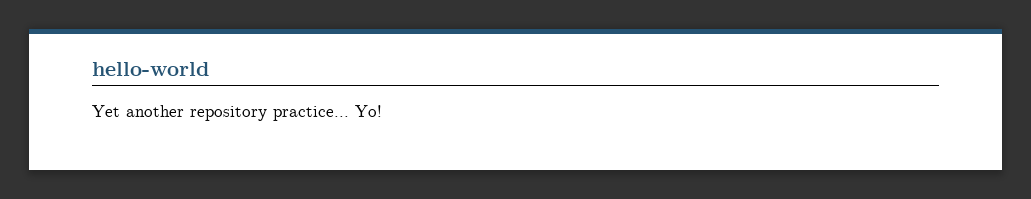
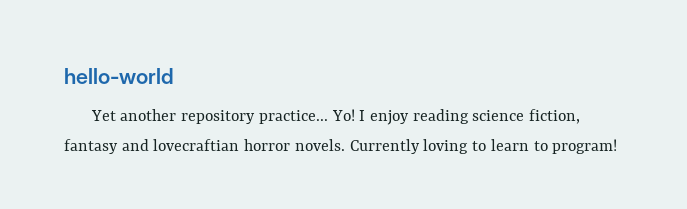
(382, 111) none -> [359,109,581,125] [64,139,618,154] I enjoy reading science fiction, fantasy and lovecraftian horror novels. Currently loving to learn to program!

